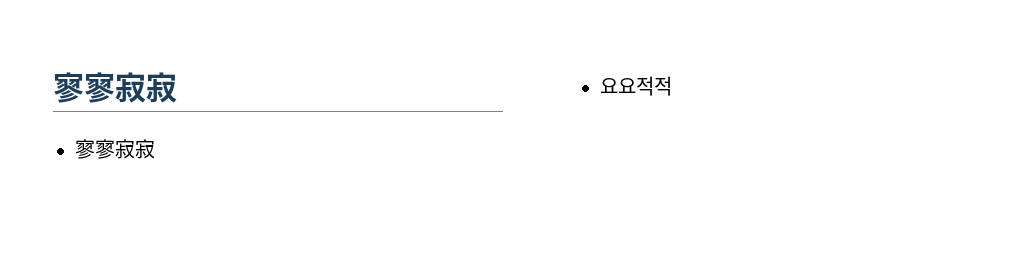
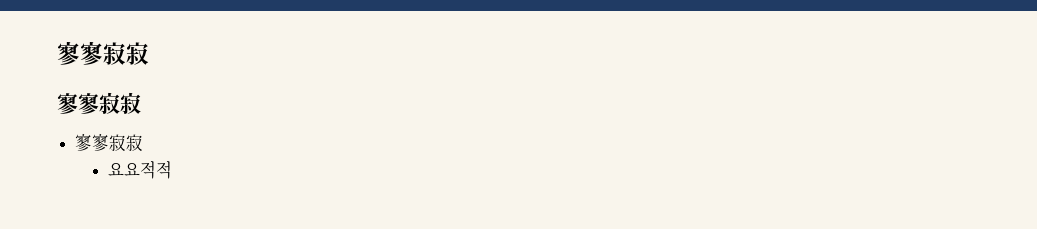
[53,72,177,103] [75,139,155,159] 寥寥寂寂 // 寥寥寂寂 -> [57,41,149,65] [57,92,141,114] [75,133,144,152] 寥寥寂寂 // 寥寥寂寂 // 寥寥寂寂

